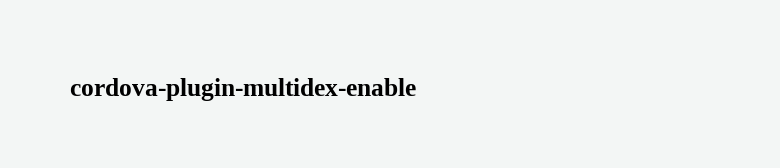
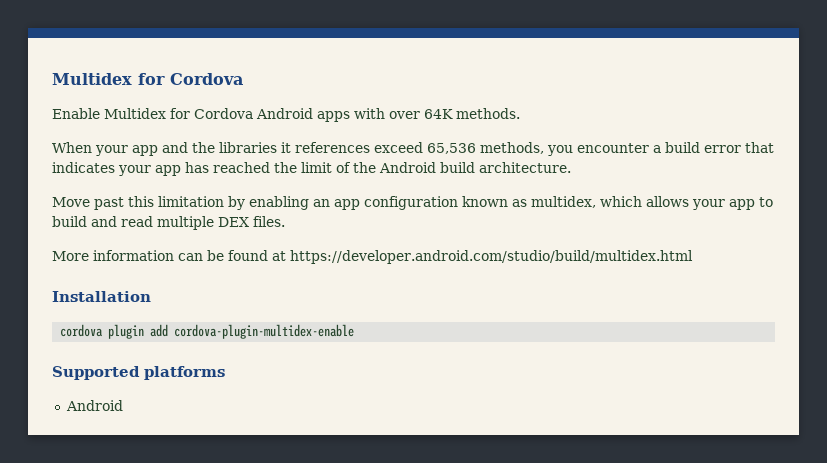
[70,78,416,101] cordova-plugin-multidex-enable -> [52,73,243,85] [52,108,520,122] [52,142,774,156] [52,162,571,176] [52,196,773,210] [52,216,285,230] [52,250,693,264] [52,291,151,302] [60,324,355,339] [52,366,225,380] [65,400,123,411] Multidex for Cordova // Enable Multidex for Cordova Android apps with over 64K methods. // When your app and the libraries it references exceed 65,536 methods, you encounter a build error that indicates your app has reached the limit of the Android build architecture. // Move past this limitation by enabling an app configuration known as multidex, which allows your app to build and read multiple DEX files. // More information can be found at https://developer.android.com/studio/build/multidex.html // Installation // cordova plugin add cordova-plugin-multidex-enable // Supported platforms // Android

